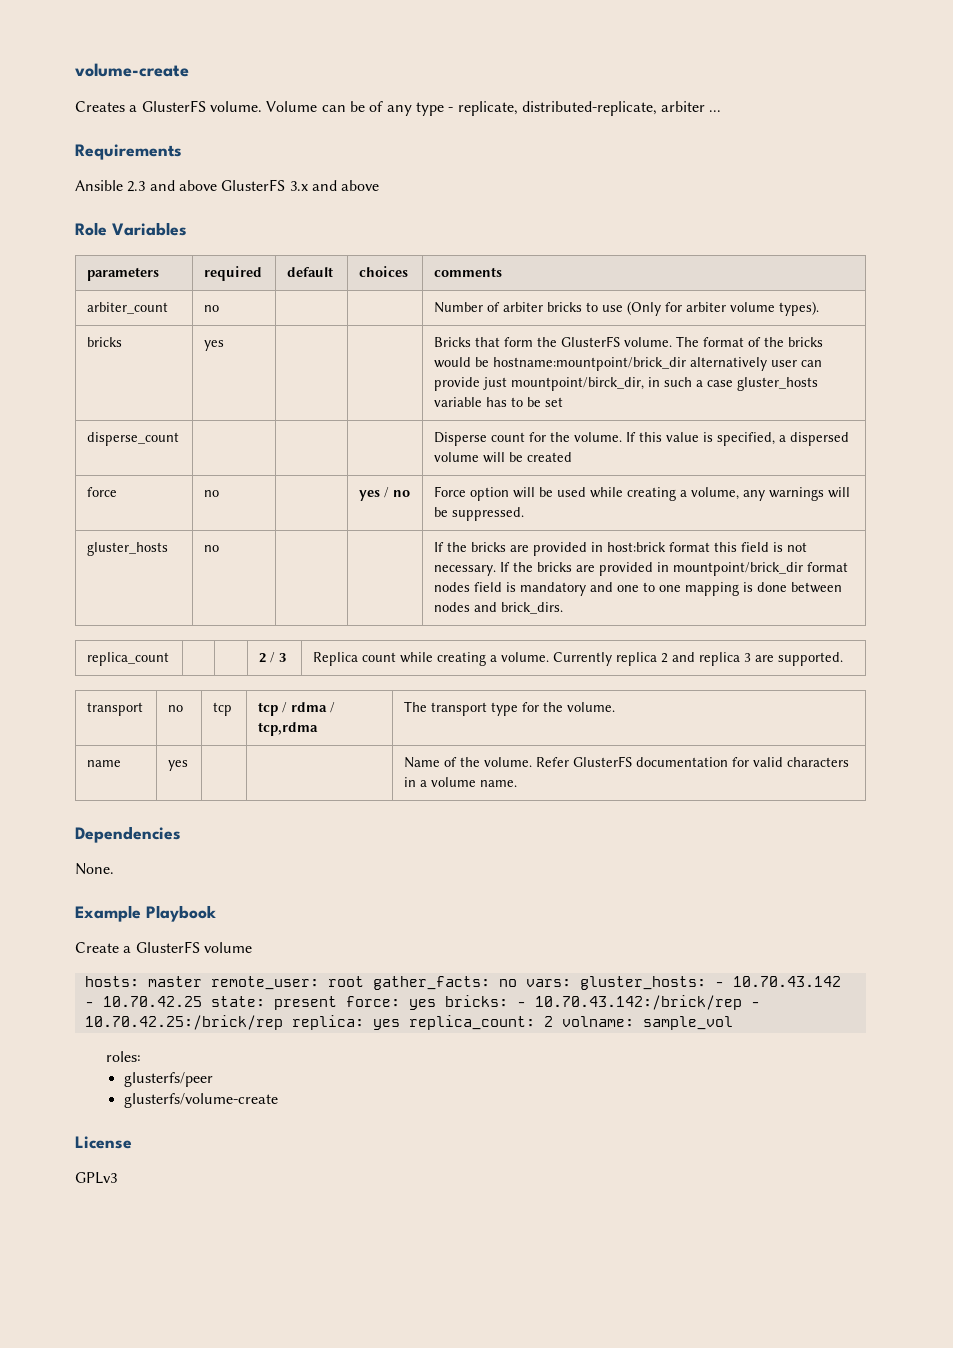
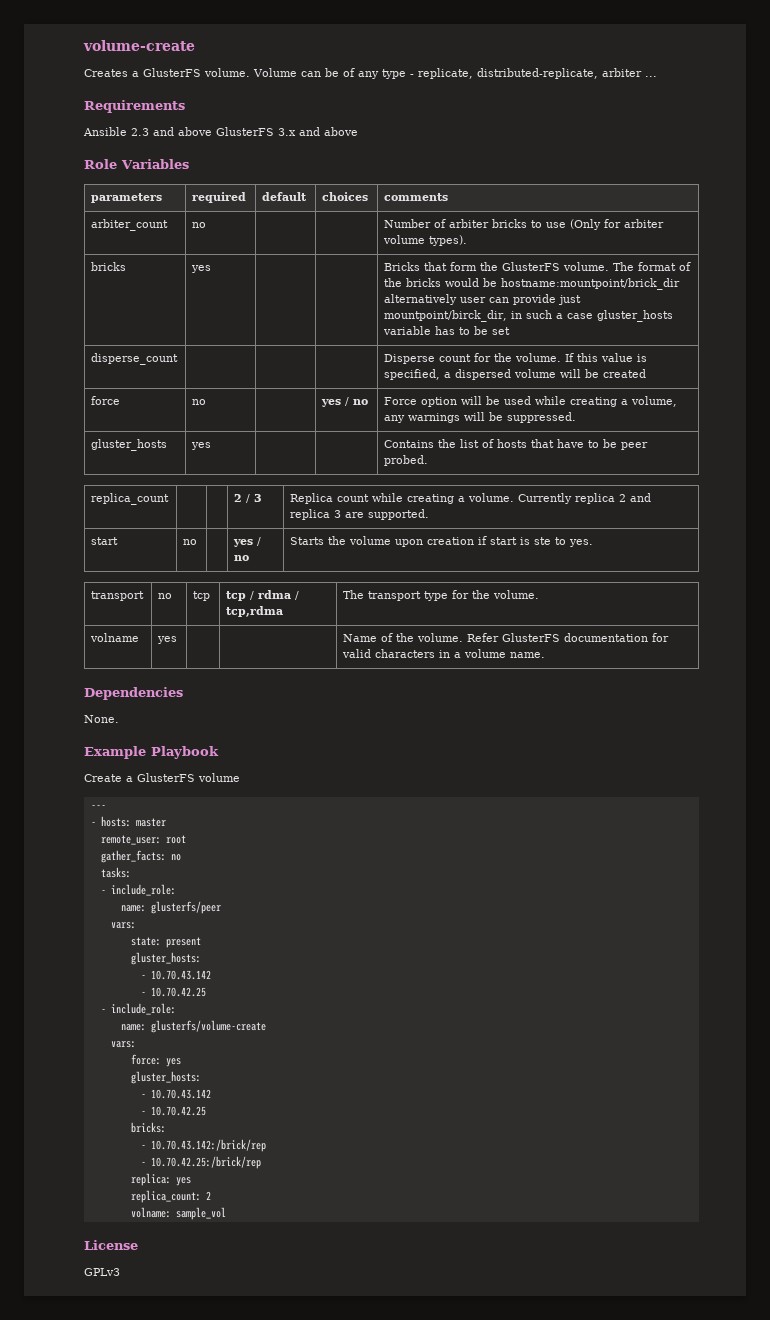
[204,545,220,552] [434,542,808,556] [434,562,849,576] [434,582,843,596] [434,602,564,614] no | | | If the bricks are provided in host:brick format this field is not necessary. If the bricks are provided in mountpoint/brick_dir format nodes field is mandatory and one to one mapping is done between nodes and brick_dirs. -> [191,442,212,450] [384,439,649,450] [384,455,429,466] yes | | | Contains the list of hosts that have to be peer probed.
(844, 659) none -> [91,537,119,545] [183,539,198,545] [233,537,262,547] [234,555,250,561] [290,536,594,547] // start | no | | yes / no | Starts the volume upon creation if start is ste to yes.
[87,760,122,767] name -> [90,633,140,642] volname
(252, 947) none -> [90,805,106,809] [90,822,96,826] --- // -
(202, 981) none -> (166, 822) //
(364, 981) none -> (186, 839) //
[525,976,841,990] [84,996,436,1010] vars: gluster_hosts: - 10.70.43.142 - 10.70.42.25 state: present force: yes -> [100,867,131,878] [100,884,176,896] [120,901,221,914] [110,922,136,929] [130,937,201,948] [130,952,201,965] [140,970,211,980] [140,987,206,997] [100,1003,176,1015] [120,1020,266,1033] [110,1041,136,1048] [130,1054,181,1067] [130,1071,201,1084] [140,1089,211,1099] [140,1106,206,1116] // tasks: // - include_role: // name: glusterfs/peer // vars: // state: present // gluster_hosts: // - 10.70.43.142 // - 10.70.42.25 // - include_role: // name: glusterfs/volume-create // vars: // force: yes // gluster_hosts: // - 10.70.43.142 // - 10.70.42.25 //
(508, 1001) none -> (166, 1127) //
(742, 1002) none -> (266, 1145) //
(283, 1022) none -> (261, 1162) //
(400, 1024) none -> (191, 1181) //
(553, 1021) none -> (211, 1195) //
[106,1051,142,1062] [123,1072,213,1087] [123,1093,278,1108] // roles: // glusterfs/peer // glusterfs/volume-create -> (226, 1213) none

